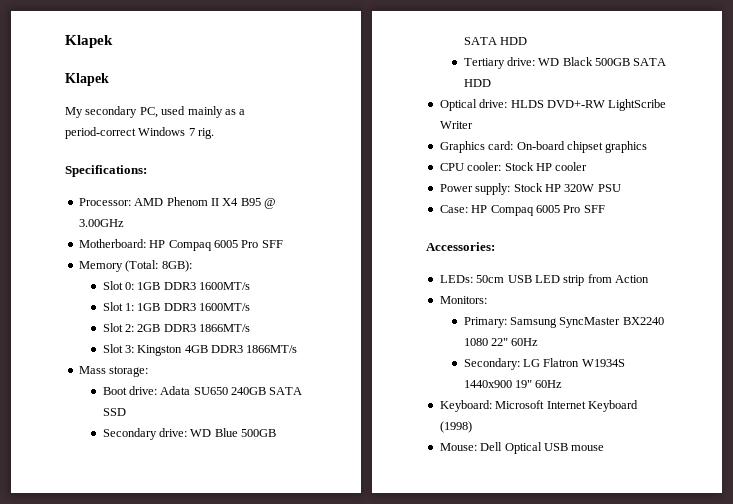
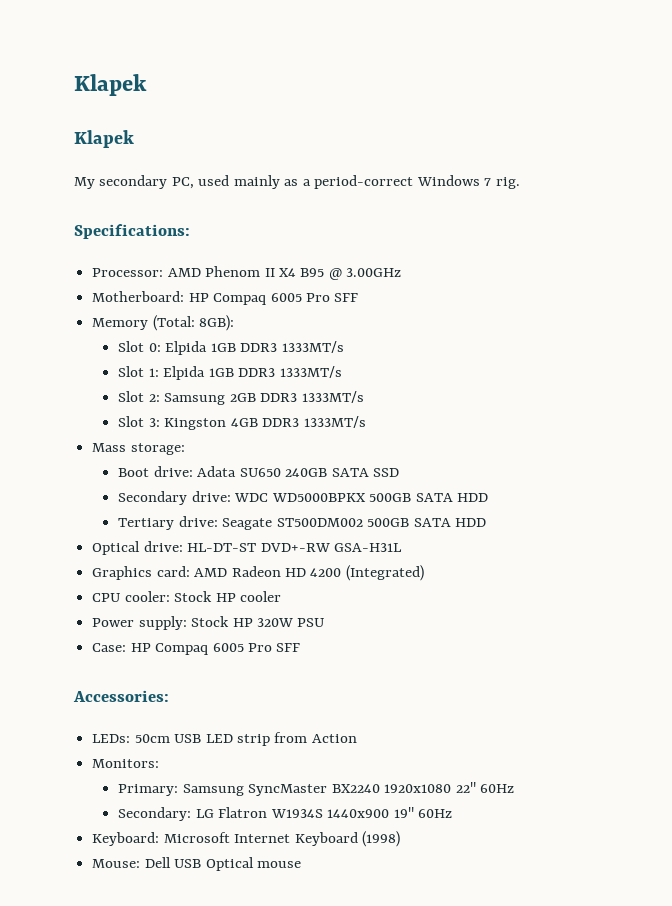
[137,282,251,290] 1GB DDR3 1600MT/s -> [165,341,344,355] Elpida 1GB DDR3 1333MT/s
[137,303,251,311] 1GB DDR3 1600MT/s -> [163,366,342,380] Elpida 1GB DDR3 1333MT/s
(134, 328) none -> [164,393,226,405] Samsung
[199,324,251,332] 1866MT/s -> [301,391,364,403] 1333MT/s
[246,345,298,353] 1866MT/s -> [303,416,366,428] 1333MT/s
[190,428,238,437] WD Blue -> [234,493,366,502] WDC WD5000BPKX
[538,57,593,66] WD Black -> [222,518,363,530] Seagate ST500DM002
[510,99,667,111] [439,121,473,129] [439,141,648,153] HLDS DVD+-RW LightScribe Writer // Graphics card: On-board chipset graphics -> [187,543,402,552] [92,565,424,581] HL-DT-ST DVD+-RW GSA-H31L // Graphics card: AMD Radeon HD 4200 (Integrated)
[463,338,488,346] 1080 -> [384,784,452,793] 1920x1080
[504,442,568,454] Optical USB -> [174,857,254,871] USB Optical

